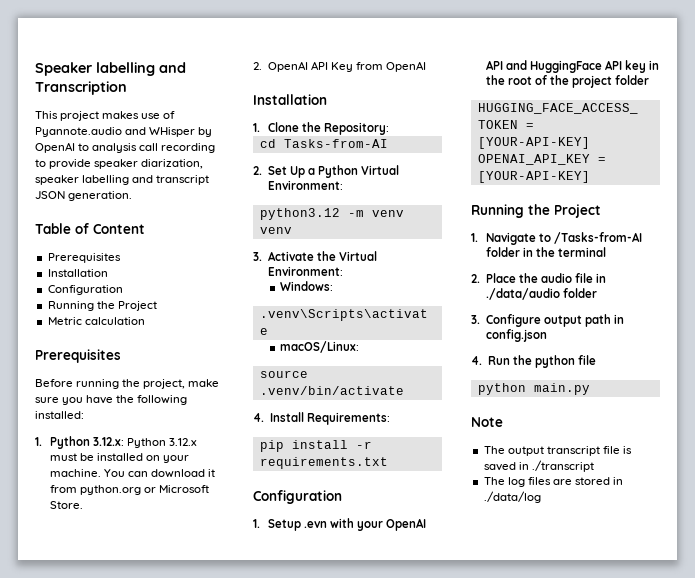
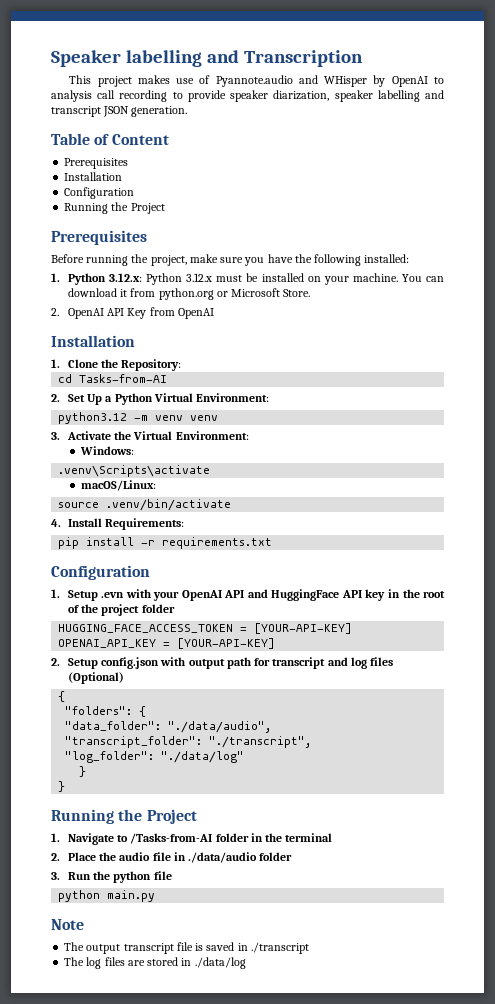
[47,317,145,325] // Metric calculation -> (165, 208) none
(590, 177) none -> [51,657,394,669] [67,672,124,684] [58,691,66,702] [65,706,147,717] [65,721,272,733] [65,736,312,748] [65,751,245,763] [79,766,87,777] [58,781,66,792] // 2. Setup config.json with output path for transcript and log files (Optional) // { // "folders": { // "data_folder": "./data/audio", // "transcript_folder": "./transcript", // "log_folder": "./data/log" // } // }
[485,314,625,327] [485,329,547,342] [471,356,482,365] Configure output path in config.json // 4. -> (60, 876) none

